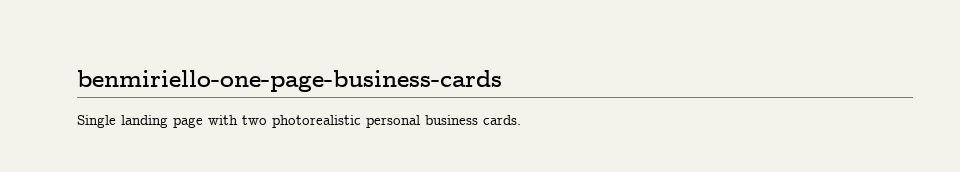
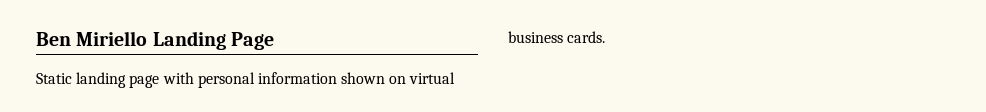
[77,70,502,92] [77,115,420,128] benmiriello-one-page-business-cards // Single landing page with two photorealistic personal -> [36,31,274,50] [36,72,456,88] Ben Miriello Landing Page // Static landing page with personal information shown on virtual

